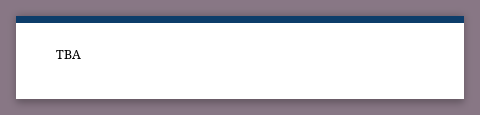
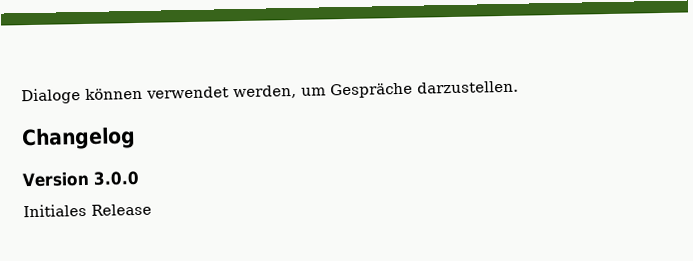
[56,50,81,59] TBA -> [21,80,519,105] [21,127,136,151] [22,170,139,188] [23,203,152,218] Dialoge können verwendet werden, um Gespräche darzustellen. // Changelog // Version 3.0.0 // Initiales Release

